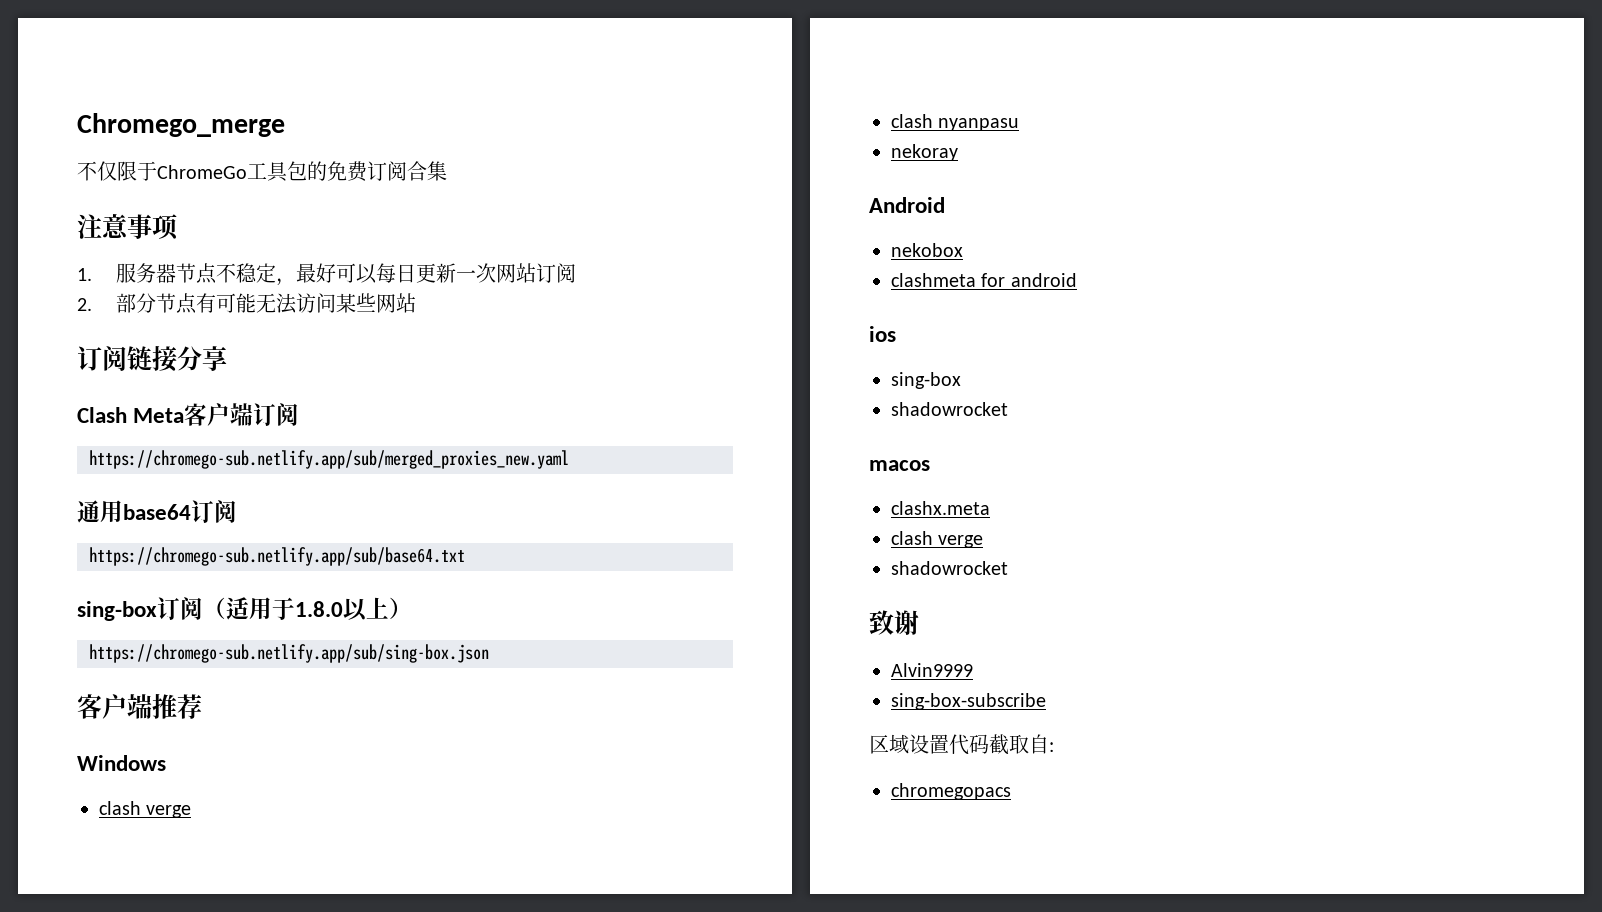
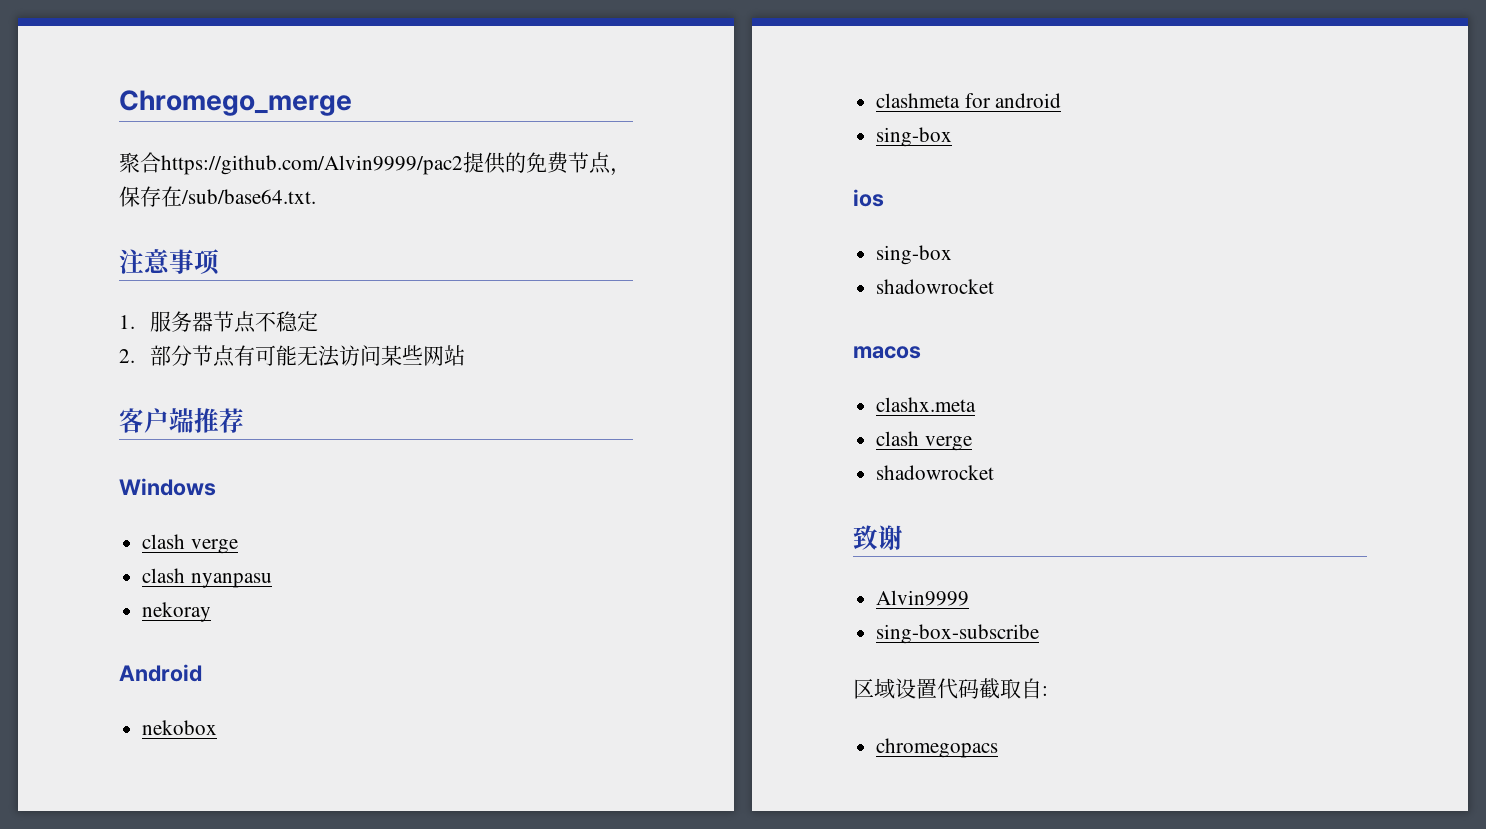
[77,161,447,182] 不仅限于ChromeGo工具包的免费订阅合集 -> [119,152,631,176] [119,186,316,207] 聚合https://github.com/Alvin9999/pac2提供的免费节点，保存在/sub/base64.txt.
[275,263,576,286] ，最好可以每日更新一次网站订阅 -> (319, 321) none
[77,346,227,372] [77,403,300,426] [89,450,569,469] [77,500,237,523] [89,547,465,566] [77,597,412,621] [89,644,489,663] // 订阅链接分享 // Clash Meta客户端订阅 // https://chromego-sub.netlify.app/sub/merged_proxies_new.yaml // 通用base64订阅 // https://chromego-sub.netlify.app/sub/base64.txt // sing-box订阅（适用于1.8.0以上） // https://chromego-sub.netlify.app/sub/sing-box.json -> (466, 355) none
(1077, 280) none -> [876,127,953,147] // sing-box

